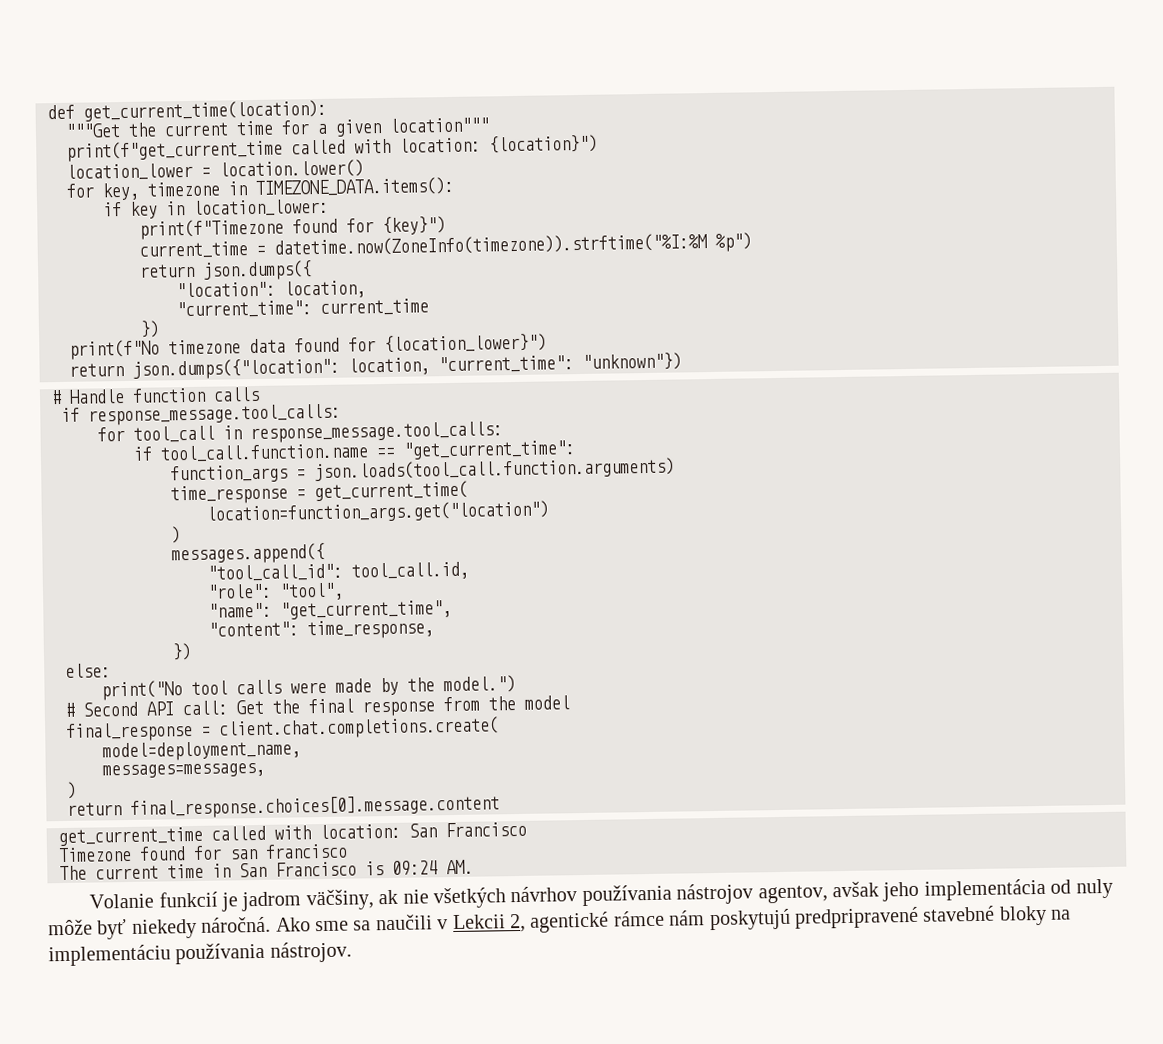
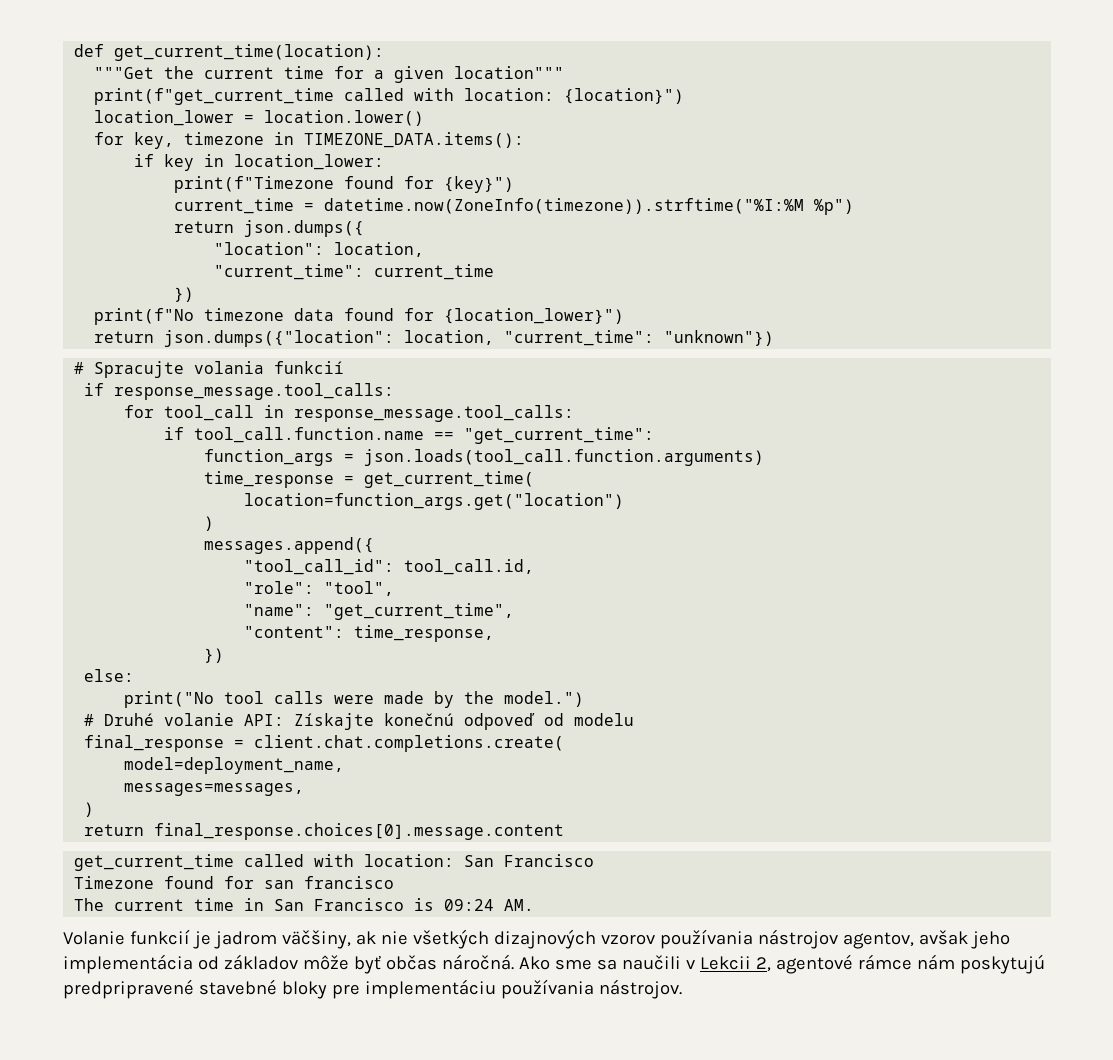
[69,386,260,404] Handle function calls -> [94,361,345,378] Spracujte volania funkcií
[83,695,570,717] Second API call: Get the final response from the model -> [104,713,635,730] Druhé volanie API: Získajte konečnú odpoveď od modelu
[510,886,578,903] návrhov -> [493,929,655,949] dizajnových vzorov
[1075,878,1113,899] nuly -> [223,954,298,970] základov
[131,918,197,939] niekedy -> [385,955,437,970] občas
[529,911,610,933] agentické -> [775,954,853,974] agentové
[1051,909,1072,920] na -> [331,984,360,999] pre

